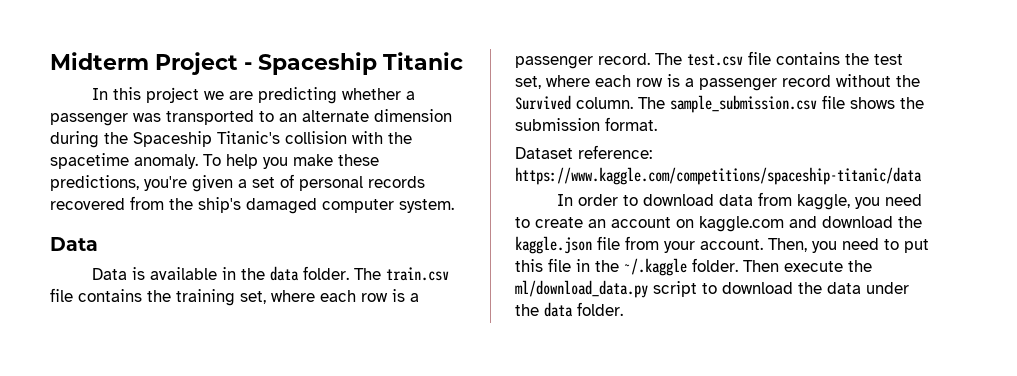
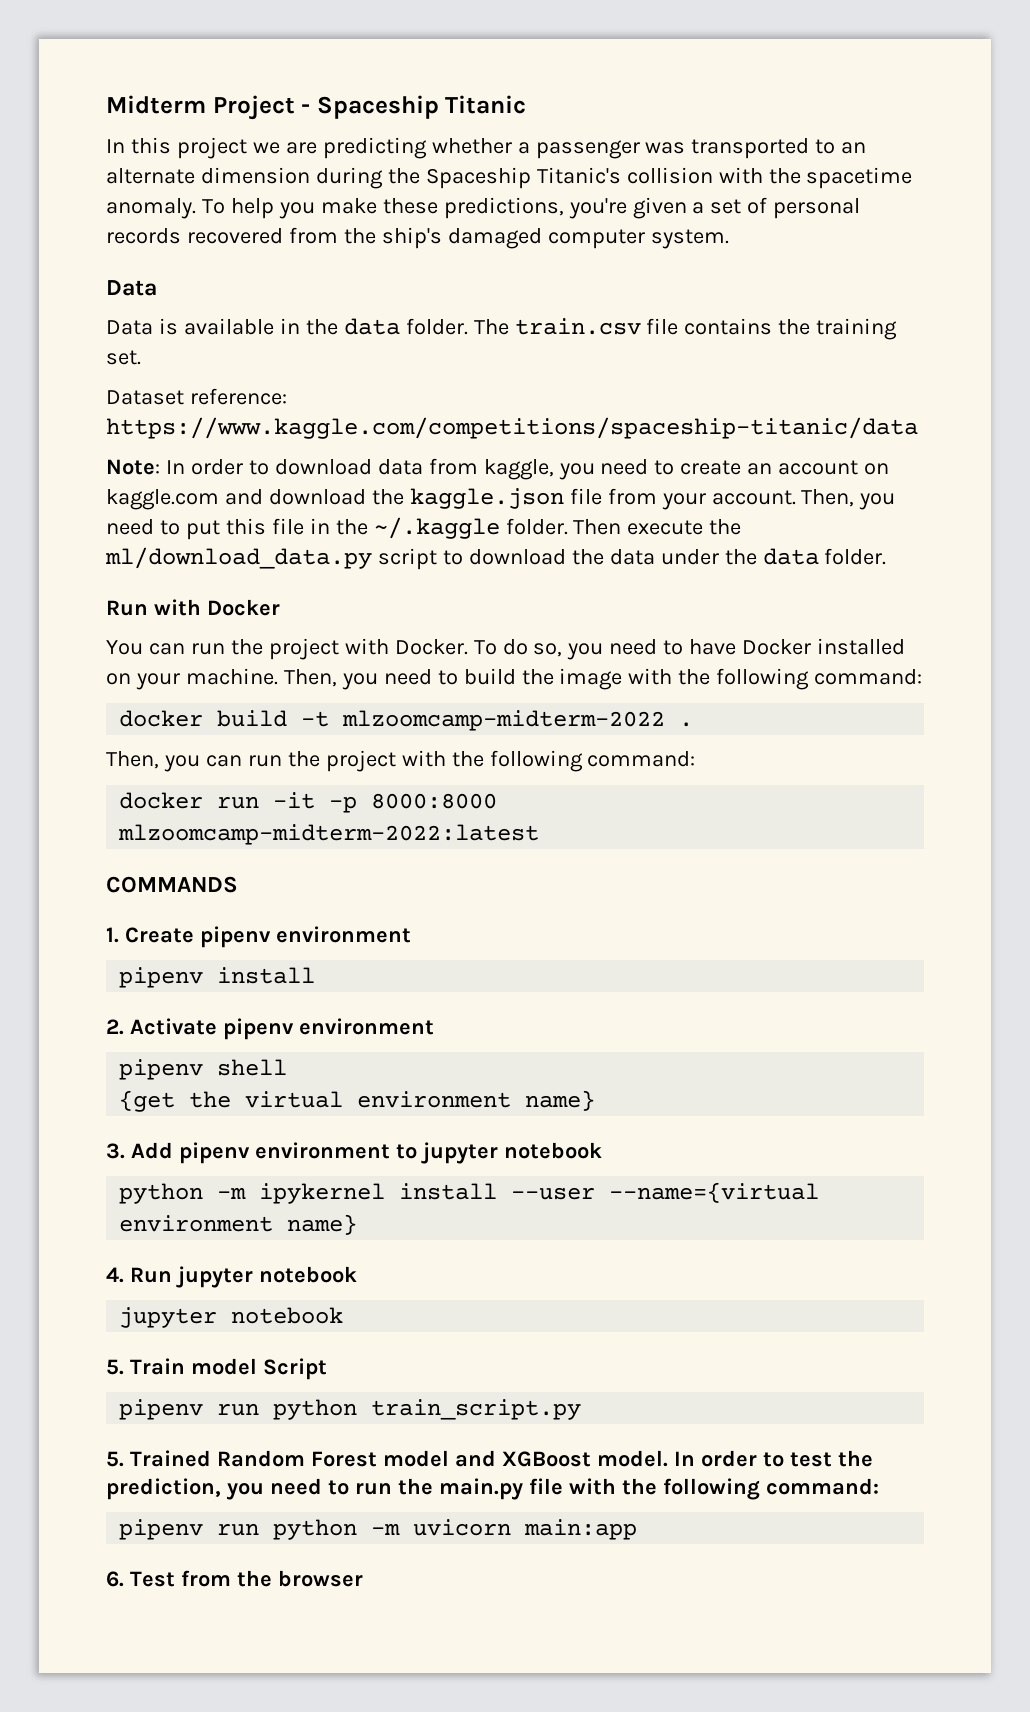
[240,289,419,304] [515,51,903,69] [515,74,920,91] [515,95,924,113] [515,117,657,131] set, where each row is a passenger record. The test.csv file contains the test set, where each row is a passenger record without the Survived column. The sample_submission.csv file shows the submission format. -> [106,350,141,365] set.
(922, 176) none -> [106,459,160,475] Note:
(623, 309) none -> [106,599,280,616] [106,638,906,660] [106,668,923,690] [119,710,694,731] [106,750,696,772] [119,792,498,813] [118,824,540,845] [106,876,238,893] [106,926,411,948] [119,967,316,988] [106,1018,434,1040] [119,1059,288,1080] [119,1090,596,1112] [106,1142,602,1164] [119,1182,820,1204] [119,1214,358,1235] [106,1266,357,1288] [119,1307,344,1328] [106,1358,327,1380] [119,1399,582,1420] [106,1450,873,1467] [106,1478,879,1500] [119,1519,638,1540] [106,1570,363,1587] // Run with Docker // You can run the project with Docker. To do so, you need to have Docker installed on your machine. Then, you need to build the image with the following command: // docker build -t mlzoomcamp-midterm-2022 . // Then, you can run the project with the following command: // docker run -it -p 8000:8000 mlzoomcamp-midterm-2022:latest // COMMANDS // 1. Create pipenv environment // pipenv install // 2. Activate pipenv environment // pipenv shell // {get the virtual environment name} // 3. Add pipenv environment to jupyter notebook // python -m ipykernel install --user --name={virtual environment name} // 4. Run jupyter notebook // jupyter notebook // 5. Train model Script // pipenv run python train_script.py // 5. Trained Random Forest model and XGBoost model. In order to test the prediction, you need to run the main.py file with the following command: // pipenv run python -m uvicorn main:app // 6. Test from the browser

